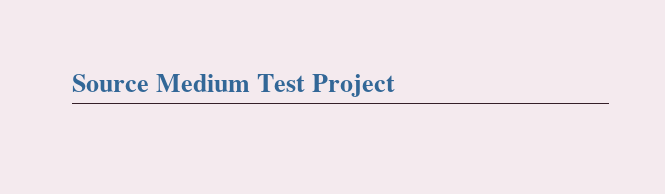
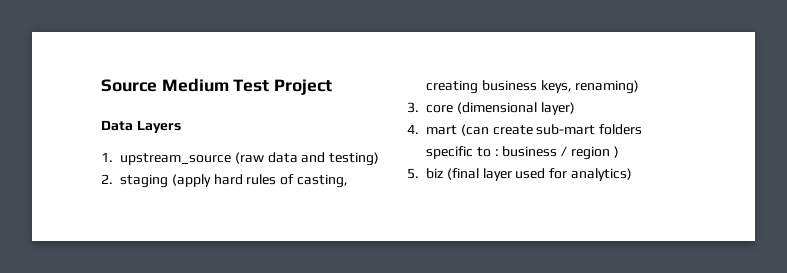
(396, 85) none -> [101,120,181,133] [101,152,380,166] [101,174,348,188] [426,80,640,94] [407,102,575,115] [407,124,643,136] [426,146,619,160] [407,168,632,181] // Data Layers // 1. upstream_source (raw data and testing) // 2. staging (apply hard rules of casting, creating business keys, renaming) // 3. core (dimensional layer) // 4. mart (can create sub-mart folders specific to : business / region ) // 5. biz (final layer used for analytics)

